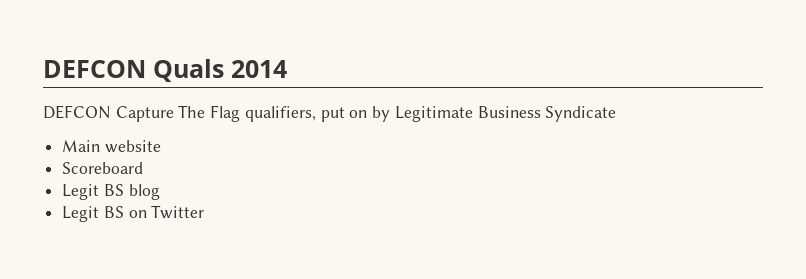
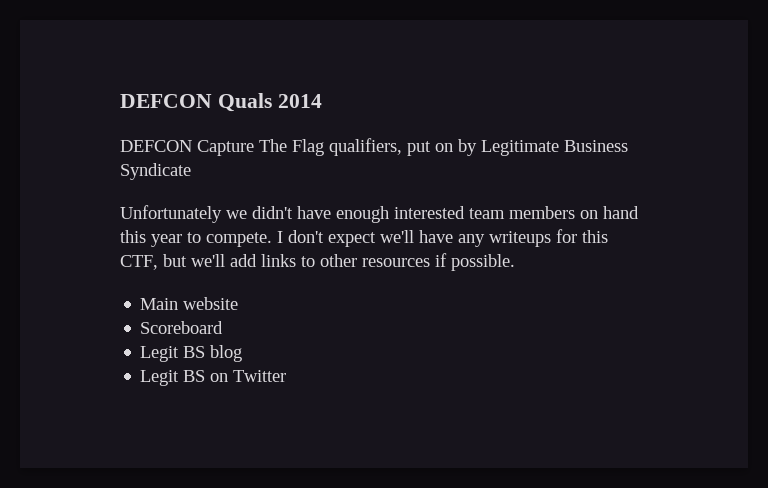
(617, 114) none -> [120,205,639,223] [120,229,608,247] [120,253,515,271] // Unfortunately we didn't have enough interested team members on hand this year to compete. I don't expect we'll have any writeups for this CTF, but we'll add links to other resources if possible.

